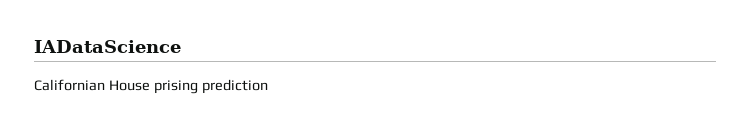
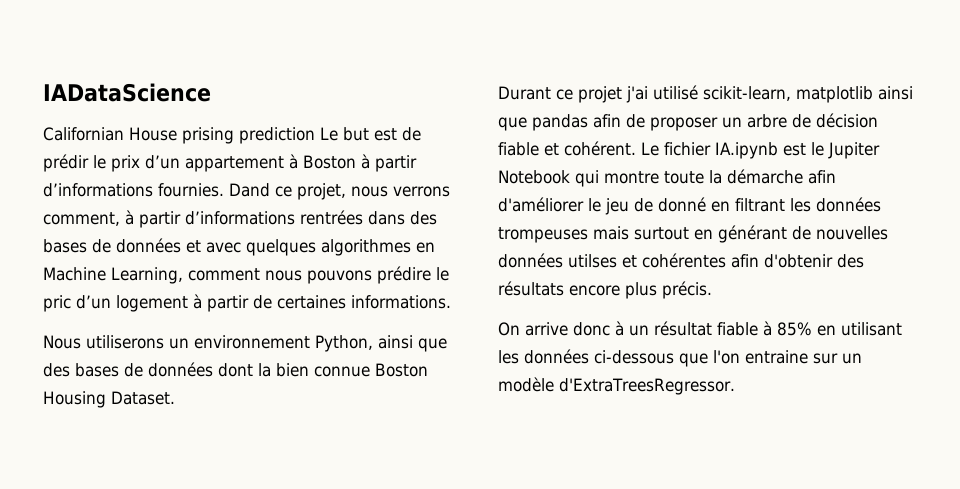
(268, 86) none -> [320,127,421,141] [43,154,417,172] [43,183,450,200] [43,210,437,228] [43,238,435,256] [43,266,449,284] [43,294,451,312] [43,335,447,352] [43,362,428,377] [43,391,175,408] [498,85,913,103] [498,113,878,131] [498,141,880,159] [498,169,836,187] [498,197,881,215] [498,225,888,243] [498,253,864,268] [498,281,712,299] [498,321,902,336] [498,349,862,367] [498,377,735,395] Le but est de prédir le prix d’un appartement à Boston à partir d’informations fournies. Dand ce projet, nous verrons comment, à partir d’informations rentrées dans des bases de données et avec quelques algorithmes en Machine Learning, comment nous pouvons prédire le pric d’un logement à partir de certaines informations. // Nous utiliserons un environnement Python, ainsi que des bases de données dont la bien connue Boston Housing Dataset. // Durant ce projet j'ai utilisé scikit-learn, matplotlib ainsi que pandas afin de proposer un arbre de décision fiable et cohérent. Le fichier IA.ipynb est le Jupiter Notebook qui montre toute la démarche afin d'améliorer le jeu de donné en filtrant les données trompeuses mais surtout en générant de nouvelles données utilses et cohérentes afin d'obtenir des résultats encore plus précis. // On arrive donc à un résultat fiable à 85% en utilisant les données ci-dessous que l'on entraine sur un modèle d'ExtraTreesRegressor.

